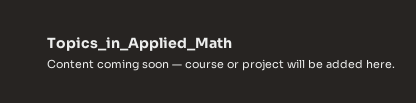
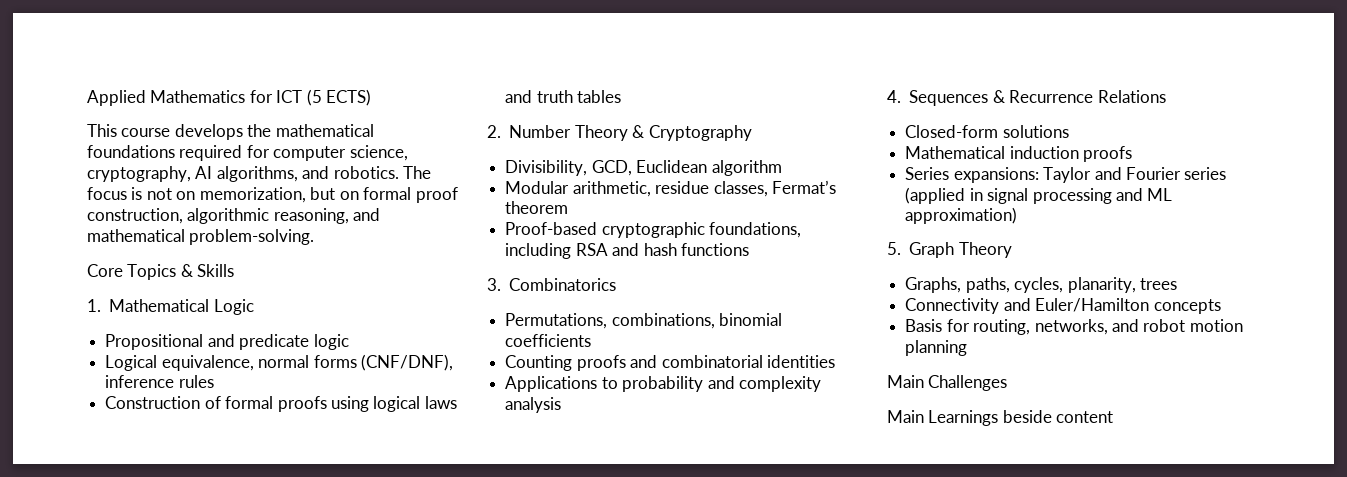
[47,37,232,51] [47,59,395,71] Topics_in_Applied_Math // Content coming soon — course or project will be added here. -> [87,89,372,106] [87,124,374,140] [87,145,408,161] [87,166,432,182] [87,187,458,203] [87,208,381,224] [87,229,315,245] [87,264,235,280] [87,299,254,315] [105,334,349,350] [105,354,453,371] [105,375,214,388] [105,396,457,412] [505,90,622,103] [487,125,752,141] [505,160,782,176] [505,180,836,197] [505,201,569,214] [505,222,802,238] [505,243,749,259] [487,278,617,291] [505,313,783,329] [505,334,592,347] [505,355,835,371] [505,376,821,392] [505,397,562,413] [887,90,1166,106] [905,125,1069,138] [905,146,1133,162] [905,167,1227,183] [905,187,1173,204] [905,207,1018,224] [887,242,1012,258] [905,277,1177,293] [905,298,1221,314] [905,319,1243,335] [905,340,968,356] [887,375,1008,391] [887,410,1114,426] Applied Mathematics for ICT (5 ECTS) // This course develops the mathematical foundations required for computer science, cryptography, AI algorithms, and robotics. The focus is not on memorization, but on formal proof construction, algorithmic reasoning, and mathematical problem-solving. // Core Topics & Skills // 1. Mathematical Logic // Propositional and predicate logic // Logical equivalence, normal forms (CNF/DNF), inference rules // Construction of formal proofs using logical laws and truth tables // 2. Number Theory & Cryptography // Divisibility, GCD, Euclidean algorithm // Modular arithmetic, residue classes, Fermat’s theorem // Proof-based cryptographic foundations, including RSA and hash functions // 3. Combinatorics // Permutations, combinations, binomial coefficients // Counting proofs and combinatorial identities // Applications to probability and complexity analysis // 4. Sequences & Recurrence Relations // Closed-form solutions // Mathematical induction proofs // Series expansions: Taylor and Fourier series (applied in signal processing and ML approximation) // 5. Graph Theory // Graphs, paths, cycles, planarity, trees // Connectivity and Euler/Hamilton concepts // Basis for routing, networks, and robot motion planning // Main Challenges // Main Learnings beside content

